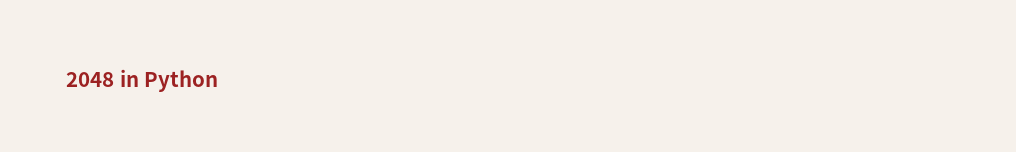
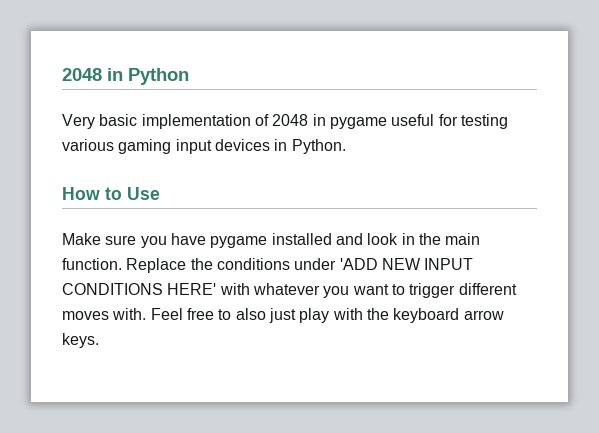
(219, 81) none -> [62,114,508,129] [62,139,346,154] [62,187,160,200] [62,233,481,248] [62,258,474,273] [62,283,517,298] [62,308,504,323] [62,333,99,348] // Very basic implementation of 2048 in pygame useful for testing various gaming input devices in Python. // How to Use // Make sure you have pygame installed and look in the main function. Replace the conditions under 'ADD NEW INPUT CONDITIONS HERE' with whatever you want to trigger different moves with. Feel free to also just play with the keyboard arrow keys.

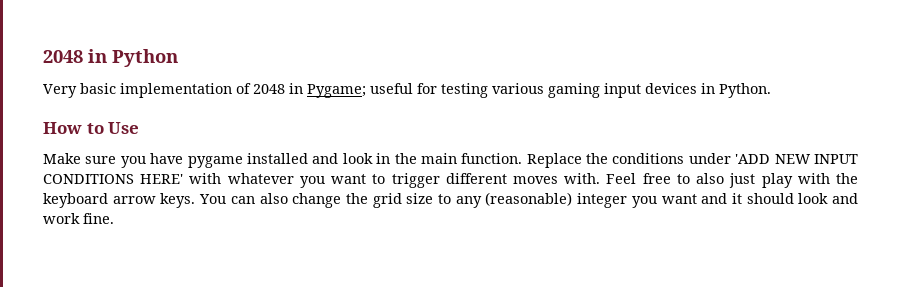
[329,117,387,129] pygame -> [307,84,366,98] Pygame;
(99, 340) none -> [199,192,859,208] [43,213,114,224] You can also change the grid size to any (reasonable) integer you want and it should look and work fine.

